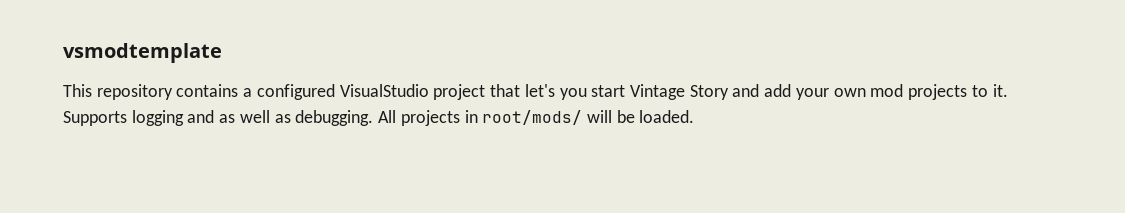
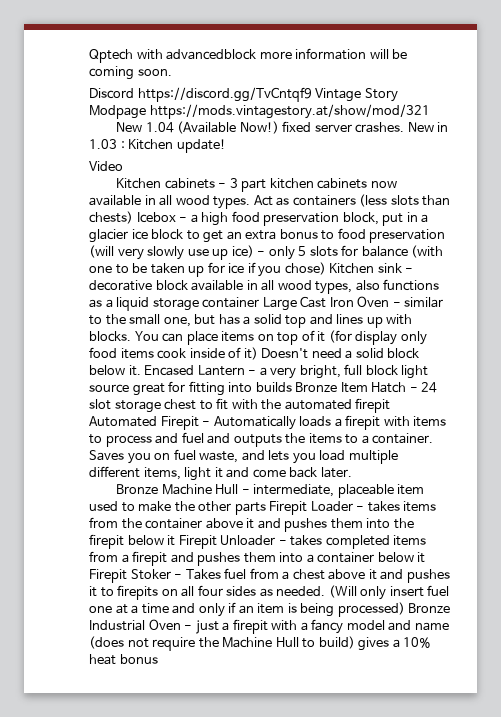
[63,43,222,63] [63,84,1008,100] [63,110,695,126] vsmodtemplate // This repository contains a configured VisualStudio project that let's you start Vintage Story and add your own mod projects to it. Supports logging and as well as debugging. All projects in root/mods/ will be loaded. -> [89,48,408,63] [89,66,172,80] [89,87,398,102] [89,104,430,119] [116,121,449,134] [89,139,226,153] [89,161,123,171] [116,178,397,192] [89,194,451,209] [89,211,429,226] [89,228,446,243] [89,245,444,260] [89,262,414,277] [89,279,440,294] [89,296,444,311] [89,314,413,328] [89,330,427,345] [89,347,420,360] [89,364,429,379] [89,381,438,396] [89,398,391,413] [89,415,447,430] [89,432,434,447] [89,449,398,464] [89,466,352,481] [116,484,425,498] [89,501,437,515] [89,517,414,532] [89,534,427,549] [89,551,426,566] [89,568,450,583] [89,585,450,600] [89,602,451,617] [89,619,449,634] [89,636,432,651] [89,654,158,665] Qptech with advancedblock more information will be coming soon. // Discord https://discord.gg/TvCntqf9 Vintage Story Modpage https://mods.vintagestory.at/show/mod/321 // New 1.04 (Available Now!) fixed server crashes. New in 1.03 : Kitchen update! // Video // Kitchen cabinets - 3 part kitchen cabinets now available in all wood types. Act as containers (less slots than chests) Icebox - a high food preservation block, put in a glacier ice block to get an extra bonus to food preservation (will very slowly use up ice) - only 5 slots for balance (with one to be taken up for ice if you chose) Kitchen sink - decorative block available in all wood types, also functions as a liquid storage container Large Cast Iron Oven - similar to the small one, but has a solid top and lines up with blocks. You can place items on top of it (for display only food items cook inside of it) Doesn't need a solid block below it. Encased Lantern - a very bright, full block light source great for fitting into builds Bronze Item Hatch - 24 slot storage chest to fit with the automated firepit Automated Firepit - Automatically loads a firepit with items to process and fuel and outputs the items to a container. Saves you on fuel waste, and lets you load multiple different items, light it and come back later. // Bronze Machine Hull - intermediate, placeable item used to make the other parts Firepit Loader - takes items from the container above it and pushes them into the firepit below it Firepit Unloader - takes completed items from a firepit and pushes them into a container below it Firepit Stoker - Takes fuel from a chest above it and pushes it to firepits on all four sides as needed. (Will only insert fuel one at a time and only if an item is being processed) Bronze Industrial Oven - just a firepit with a fancy model and name (does not require the Machine Hull to build) gives a 10% heat bonus

